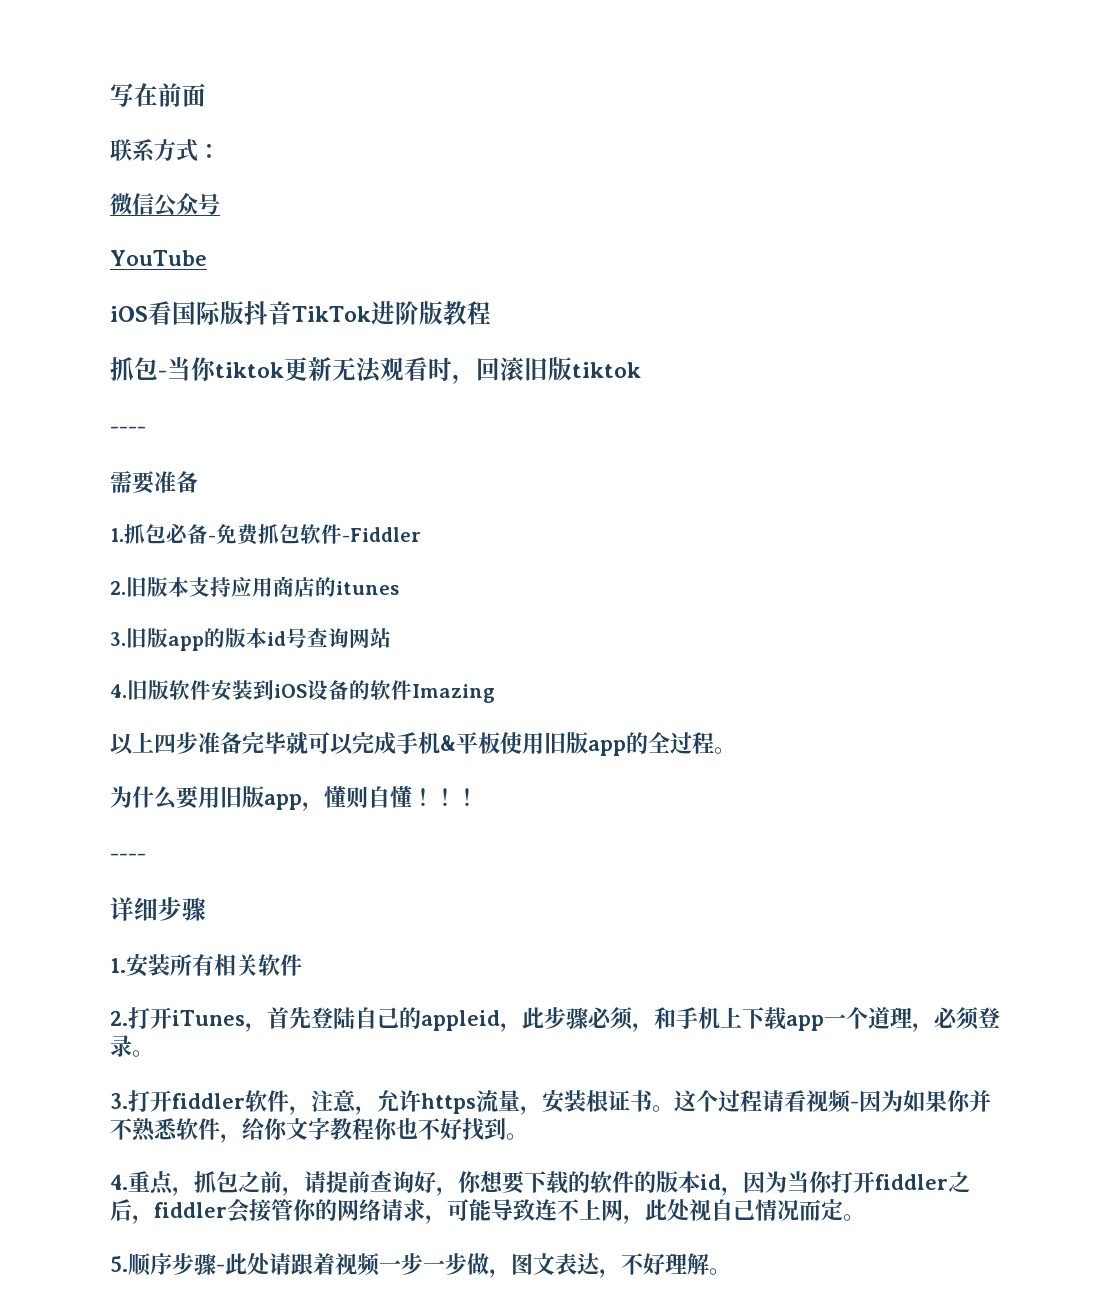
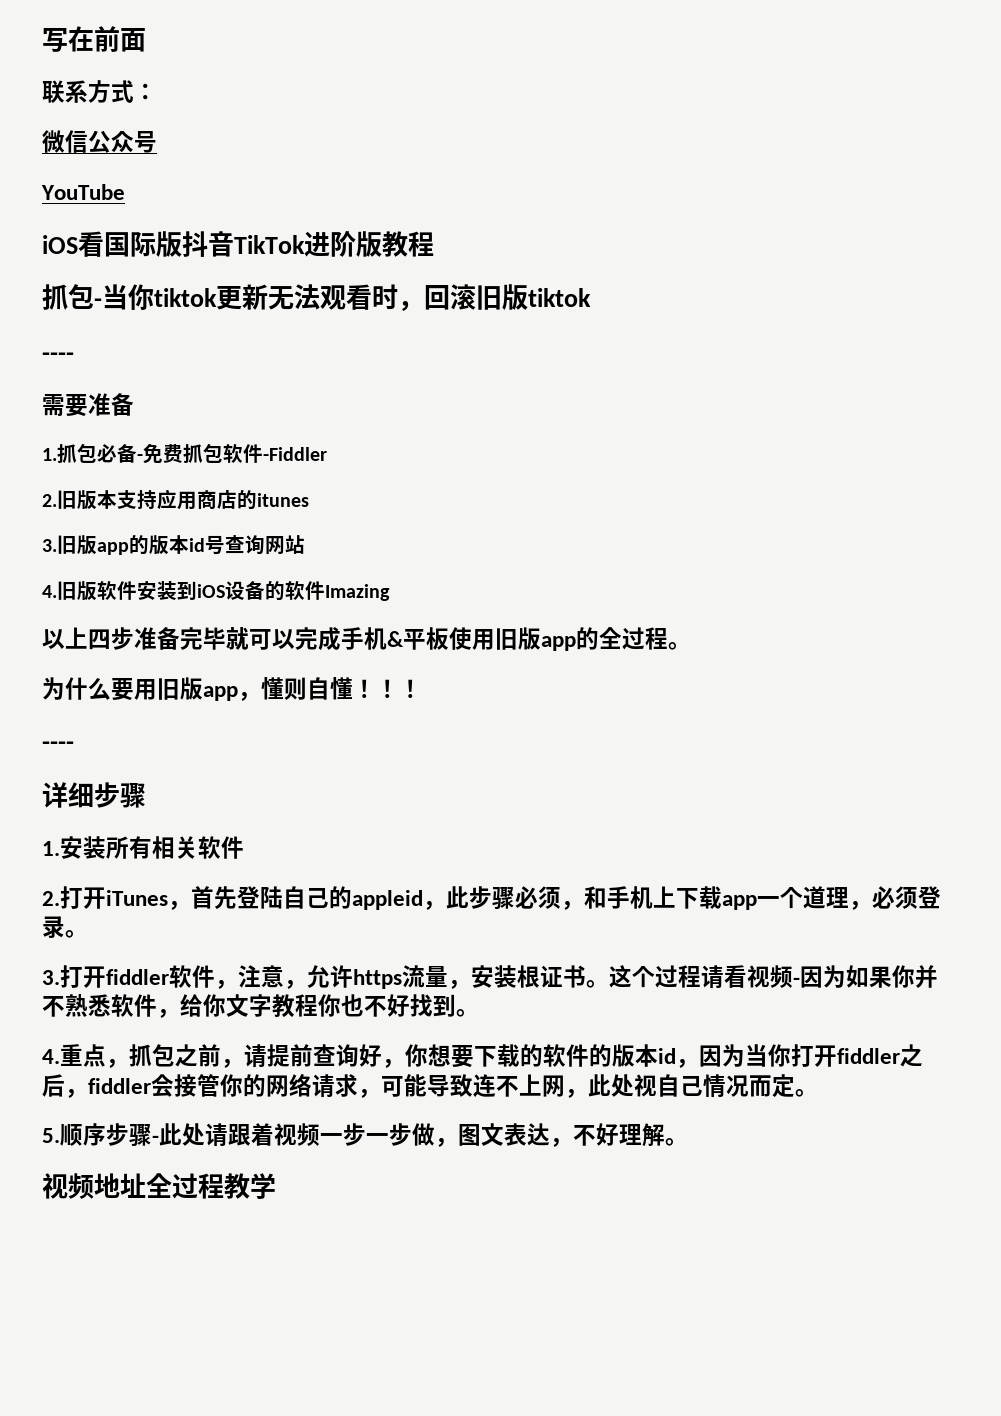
(731, 1271) none -> [42,1173,276,1199] // 视频地址全过程教学

